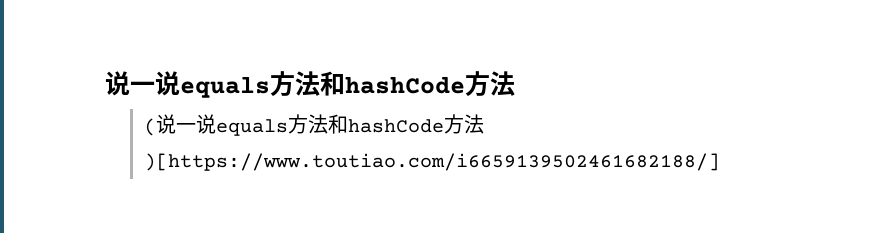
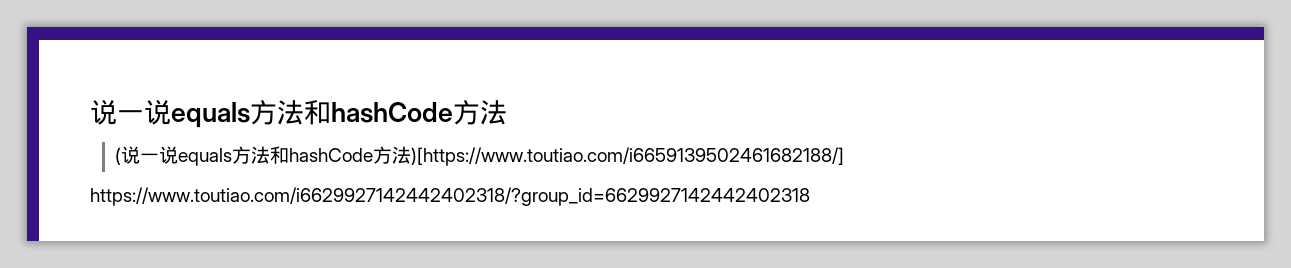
(720, 162) none -> [90,187,810,206] // https://www.toutiao.com/i6629927142442402318/?group_id=6629927142442402318

